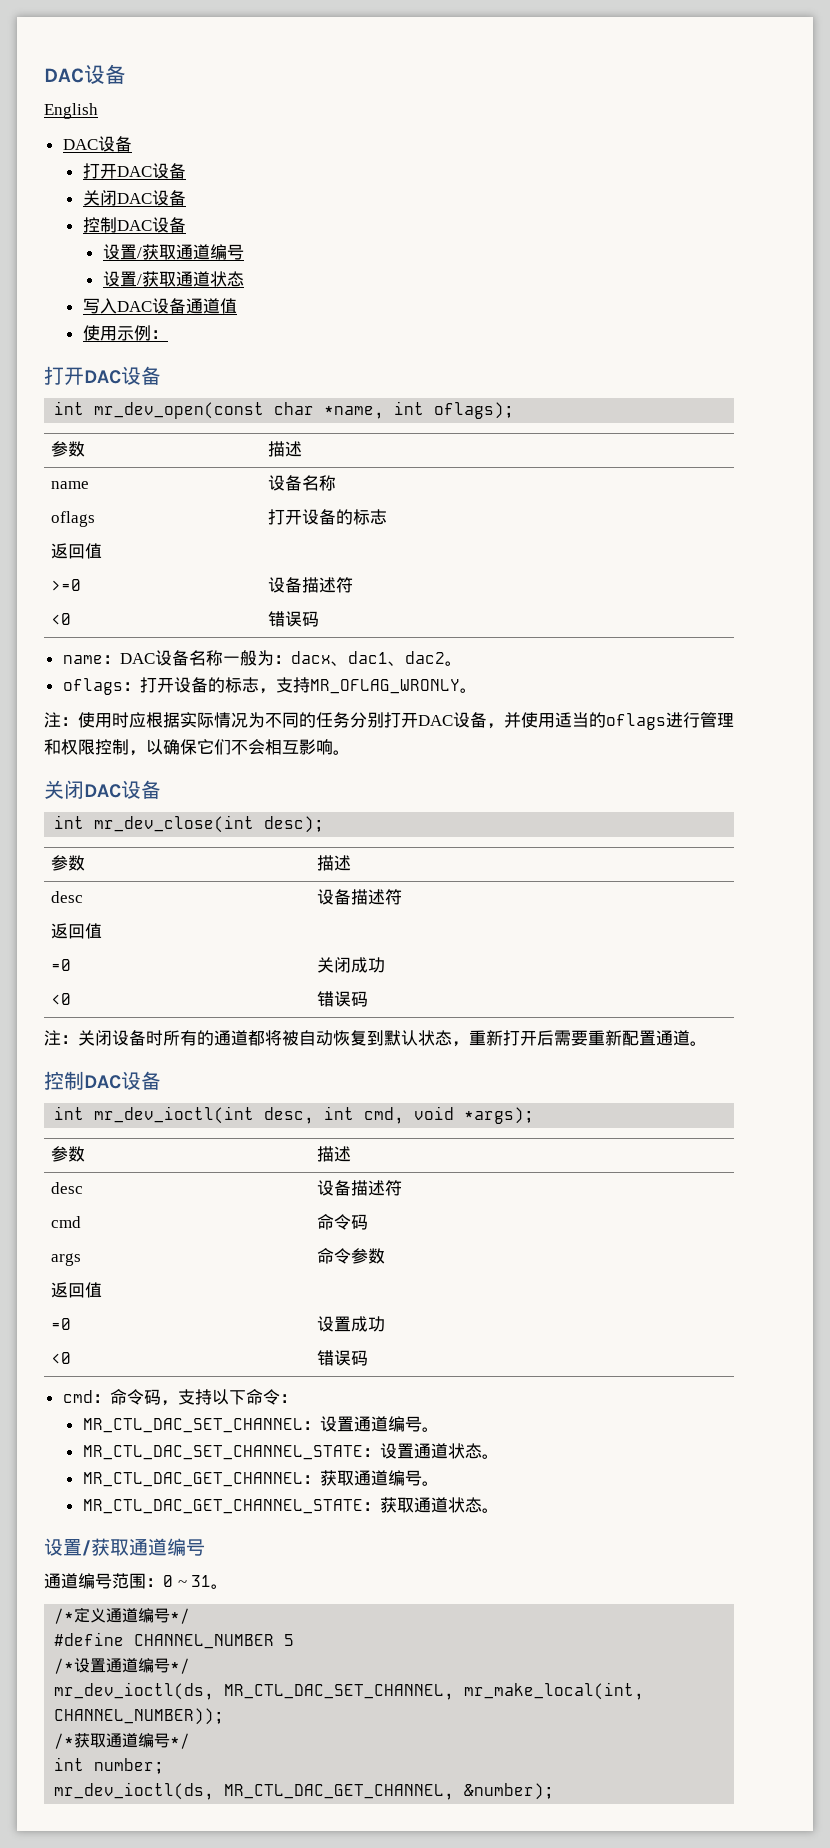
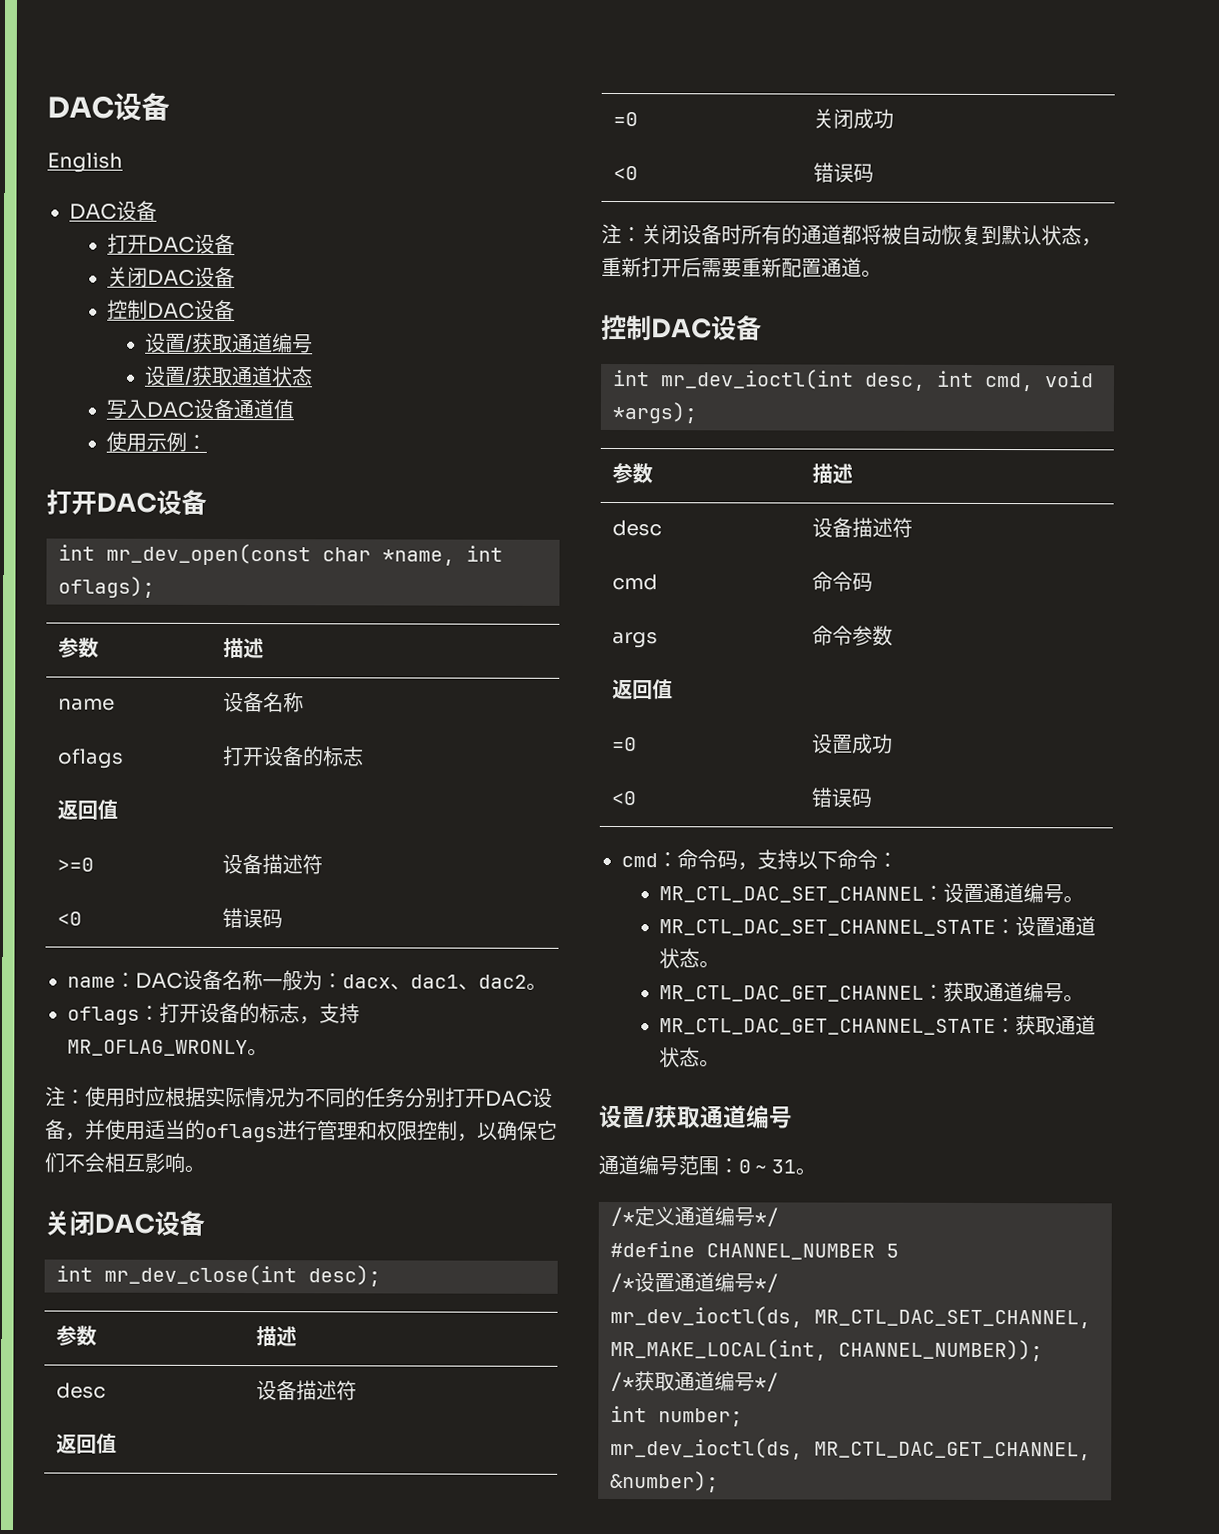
[464,1682,645,1700] mr_make_local(int, -> [610,1339,827,1361] MR_MAKE_LOCAL(int,

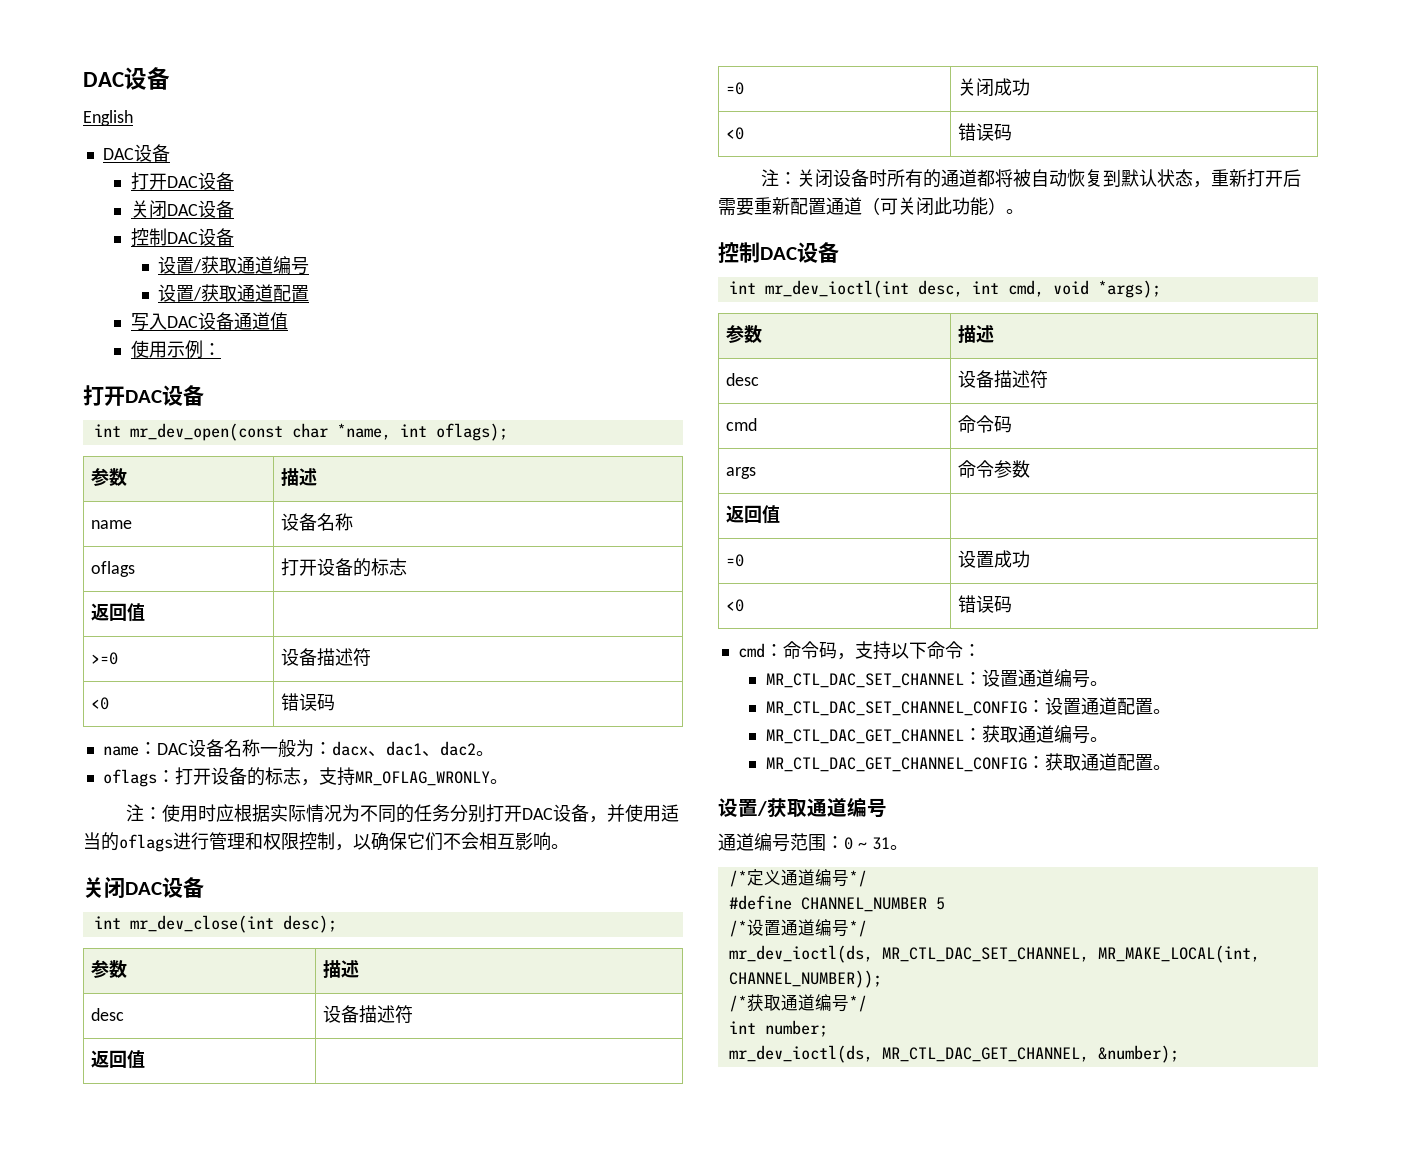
[270,366,313,387] 状态 -> [273,285,310,302] 配置
(862, 267) none -> [862,197,1006,216] （可关闭此功能）
[658,916,1096,937] [658,948,700,969] MR_CTL_DAC_SET_CHANNEL_STATE：设置通道状态 -> [765,697,1153,716] MR_CTL_DAC_SET_CHANNEL_CONFIG：设置通道配置
[658,1015,1096,1036] [658,1047,700,1068] MR_CTL_DAC_GET_CHANNEL_STATE：获取通道状态 -> [765,753,1153,772] MR_CTL_DAC_GET_CHANNEL_CONFIG：获取通道配置

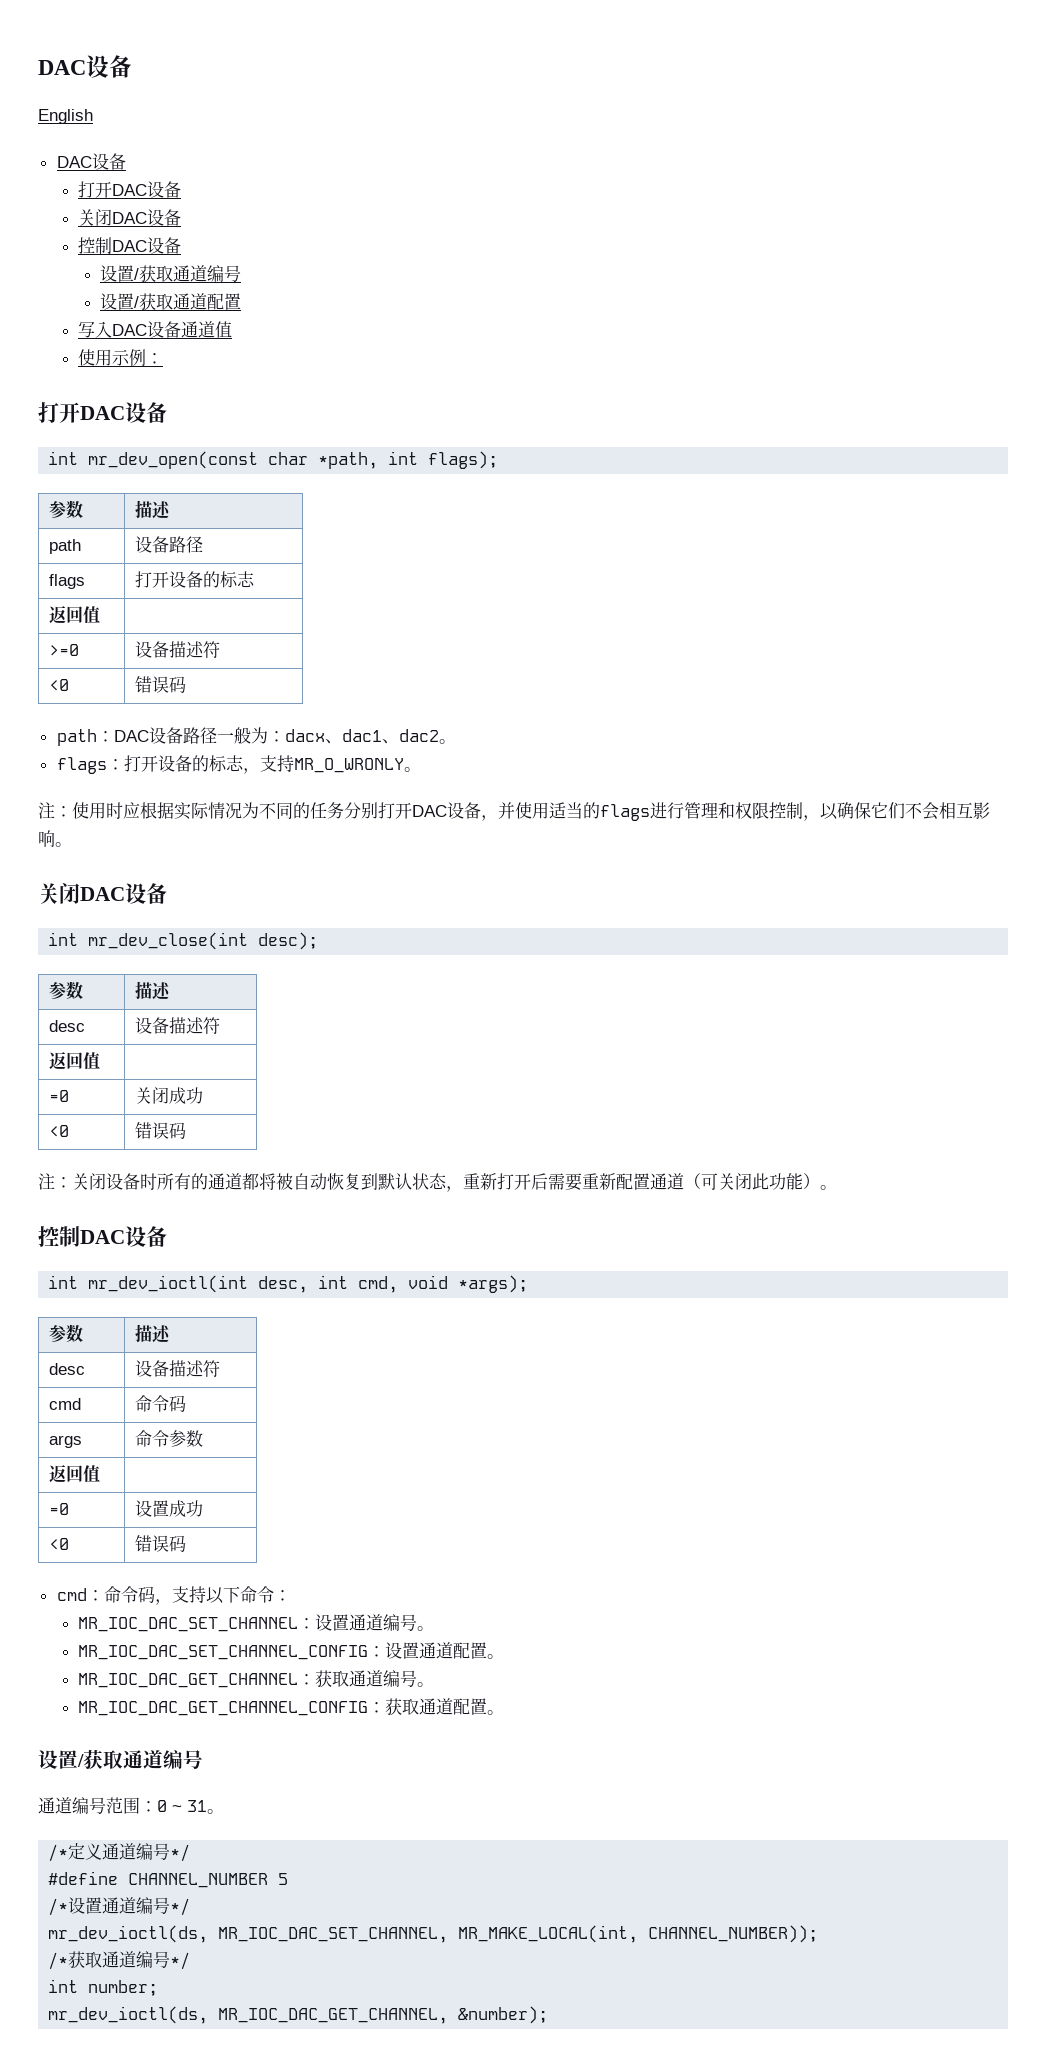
[336,423,508,441] [91,468,128,486] [281,468,318,486] [91,520,133,529] [281,513,354,531] [91,561,136,577] *name, int oflags); // 参数 | 描述 // name | 设备名称 // oflags -> [318,451,499,469] [49,500,84,519] [135,500,172,519] [49,539,82,554] [135,536,204,553] [49,574,86,589] *path, int flags); // 参数 | 描述 // path | 设备路径 // flags
[102,746,139,756] name -> [56,729,97,746] path
[223,739,260,757] 名称 -> [182,727,217,744] 路径
[102,769,157,787] oflags -> [56,757,107,774] flags
[354,771,490,786] MR_OFLAG_WRONLY -> [293,758,404,773] MR_O_WRONLY
[119,834,173,852] oflags -> [600,804,650,821] flags
[765,673,964,688] MR_CTL_DAC_SET_CHANNEL -> [78,1617,299,1632] MR_IOC_DAC_SET_CHANNEL
[765,701,1027,716] MR_CTL_DAC_SET_CHANNEL_CONFIG -> [78,1645,369,1660] MR_IOC_DAC_SET_CHANNEL_CONFIG
[765,729,964,744] MR_CTL_DAC_GET_CHANNEL -> [78,1673,299,1688] MR_IOC_DAC_GET_CHANNEL
[765,757,1027,772] MR_CTL_DAC_GET_CHANNEL_CONFIG -> [78,1701,369,1716] MR_IOC_DAC_GET_CHANNEL_CONFIG
[881,947,1089,962] MR_CTL_DAC_SET_CHANNEL, -> [218,1927,449,1943] MR_IOC_DAC_SET_CHANNEL,
[881,1047,1089,1062] MR_CTL_DAC_GET_CHANNEL, -> [218,2008,449,2024] MR_IOC_DAC_GET_CHANNEL,

